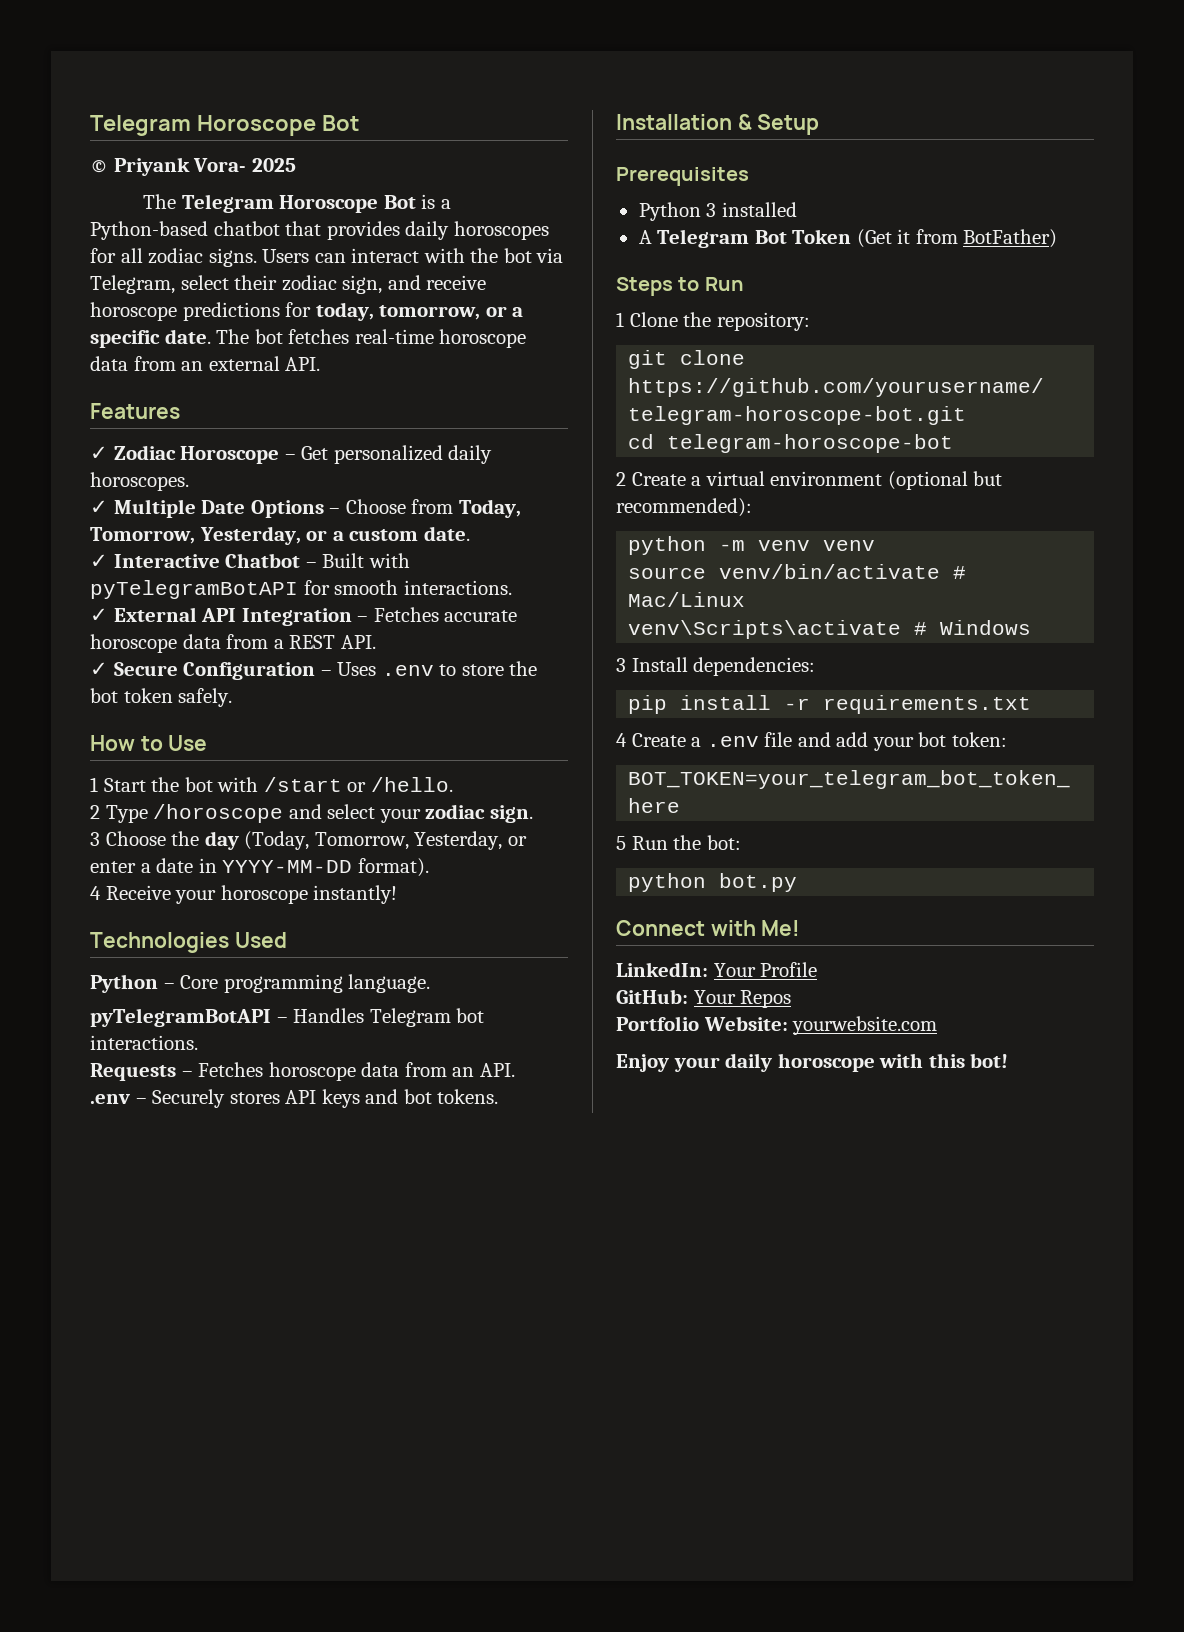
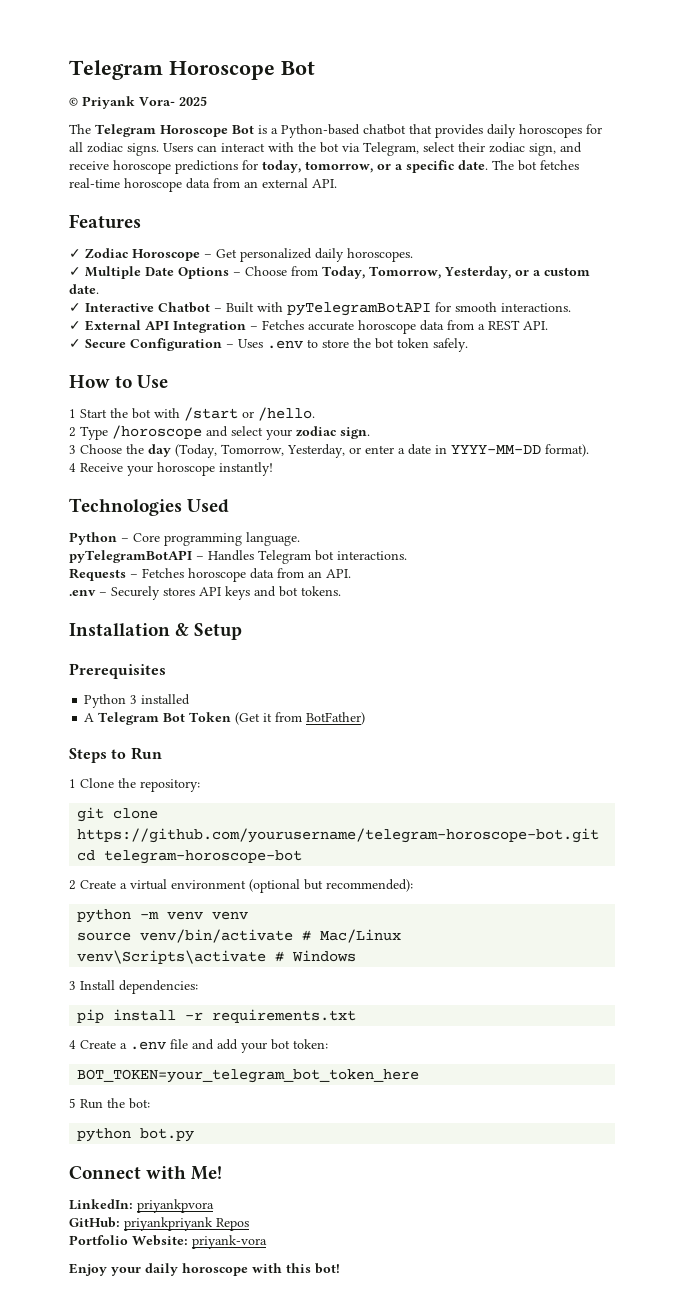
[713,962,818,977] Your Profile -> [137,1199,214,1213] priyankpvora
[693,990,736,1004] Your -> [124,1217,213,1231] priyankpriyank
[792,1016,938,1035] yourwebsite.com -> [192,1235,267,1249] priyank-vora

